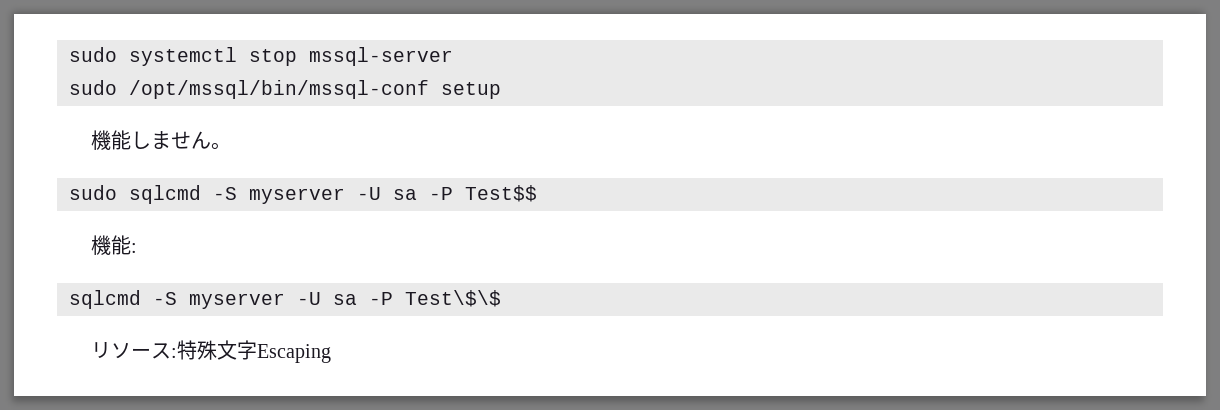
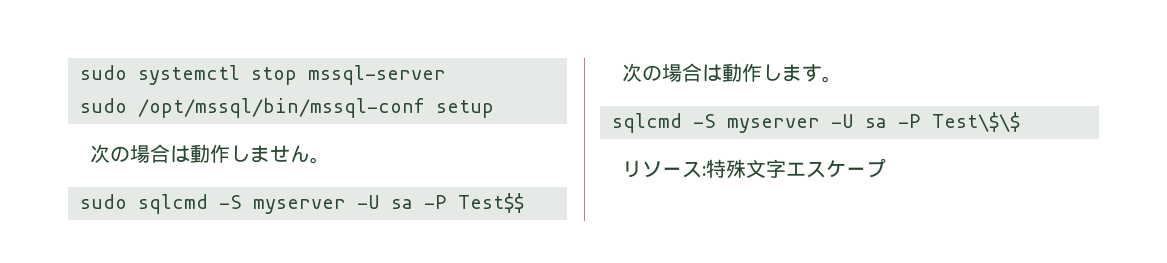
[91,130,132,150] 機能 -> [90,144,231,163] 次の場合は動作
[91,235,138,255] 機能: -> [622,63,843,83] 次の場合は動作します。
[257,344,332,363] Escaping -> [786,158,887,178] エスケープ

